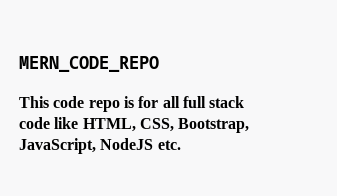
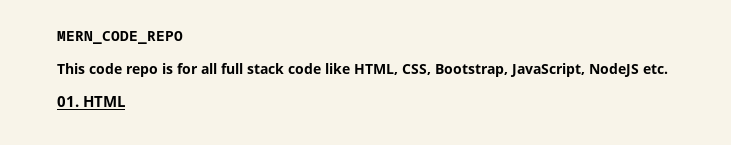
(181, 145) none -> [57,96,126,107] // 01. HTML

